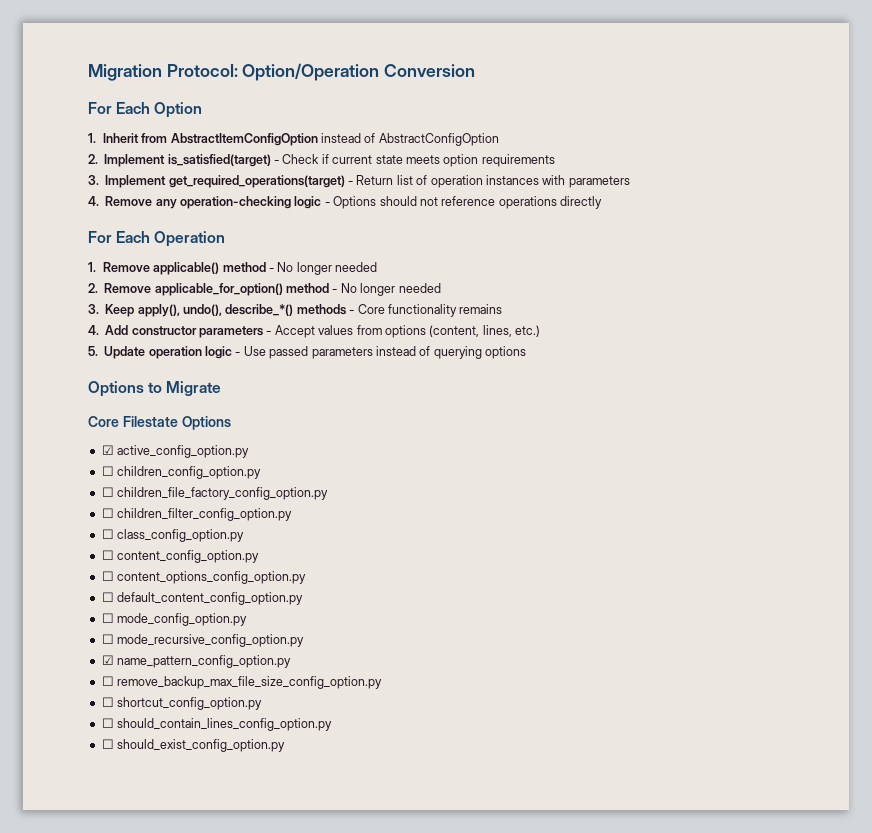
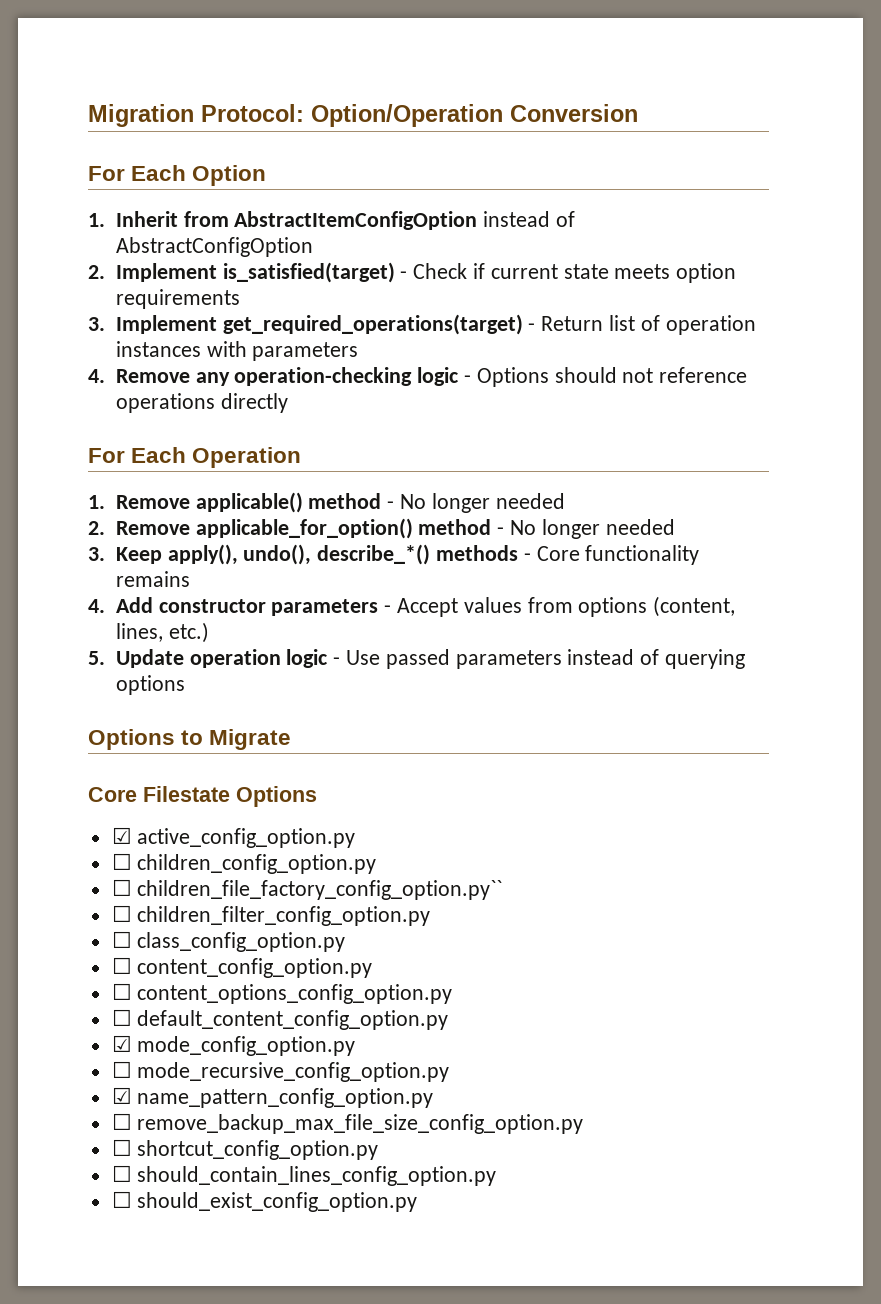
[117,487,329,500] children_file_factory_config_option.py -> [137,880,503,900] children_file_factory_config_option.py``
[101,613,114,623] ☐ -> [111,1035,132,1052] ☑

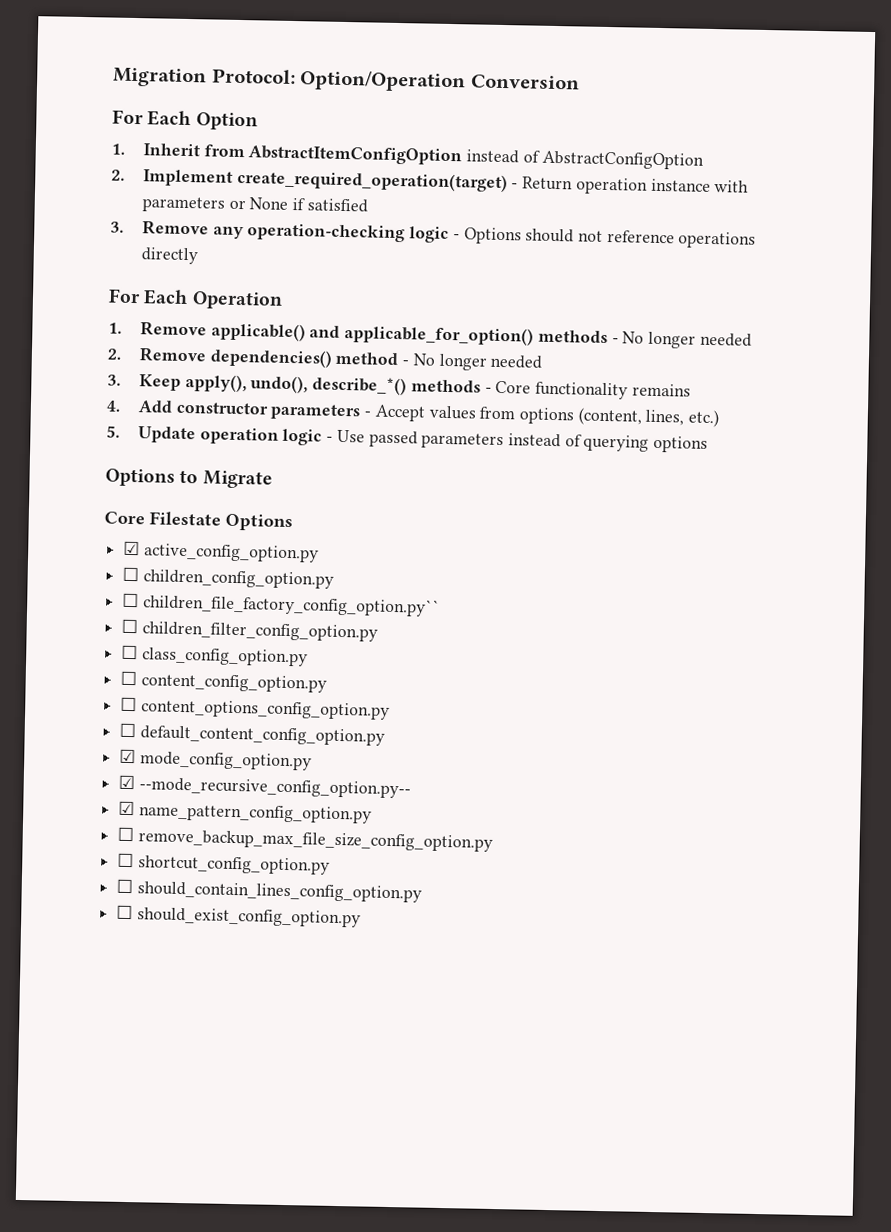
[222,262,737,283] [115,289,240,309] [88,314,756,335] [115,341,359,361] [88,369,105,383] is_satisfied(target) - Check if current state meets option requirements // 3. Implement get_required_operations(target) - Return list of operation instances with parameters // 4. -> [236,169,750,195] [141,196,368,213] [110,221,124,233] create_required_operation(target) - Return operation instance with parameters or None if satisfied // 3.
[308,493,382,509] method -> [309,325,608,346] and applicable_for_option() methods
[195,518,413,539] applicable_for_option() -> [209,348,333,368] dependencies()
[111,1061,450,1082] ☐ mode_recursive_config_option.py -> [118,774,411,799] ☑ --mode_recursive_config_option.py--

